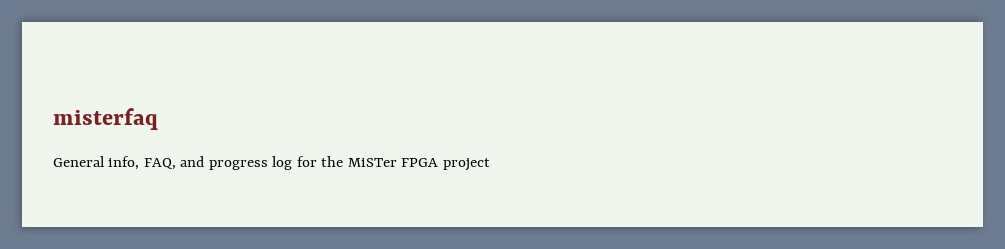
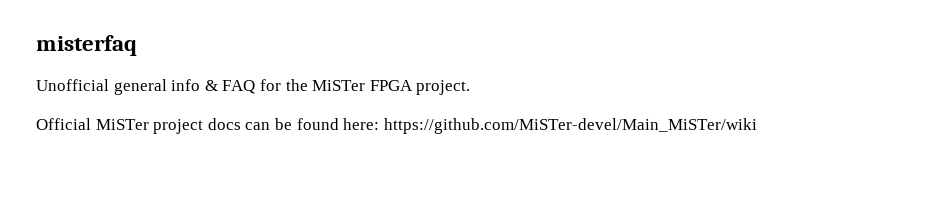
[53,156,490,171] General info, FAQ, and progress log for the MiSTer FPGA project -> [36,79,471,95] [36,118,757,134] Unofficial general info & FAQ for the MiSTer FPGA project. // Official MiSTer project docs can be found here: https://github.com/MiSTer-devel/Main_MiSTer/wiki

